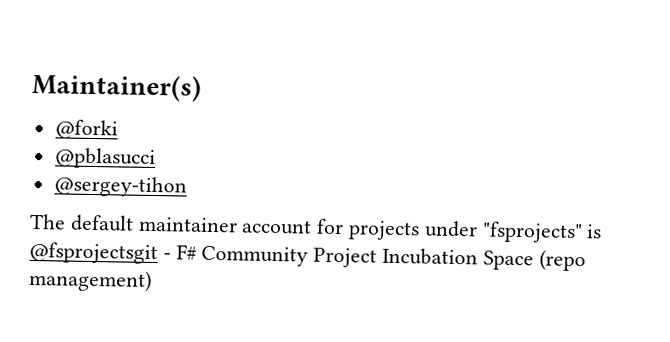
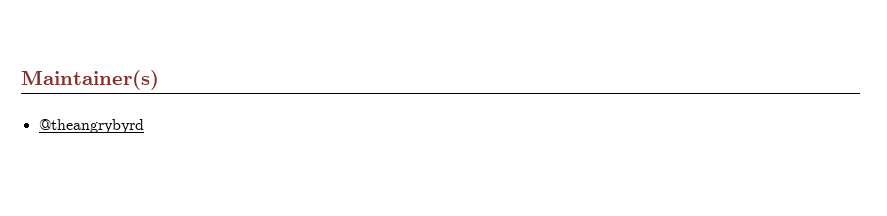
[54,119,118,140] [54,147,156,170] [53,175,187,198] [29,213,603,244] [29,241,586,272] [28,268,152,292] @forki // @pblasucci // @sergey-tihon // The default maintainer account for projects under "fsprojects" is @fsprojectsgit - F# Community Project Incubation Space (repo management) -> [38,119,144,133] @theangrybyrd

